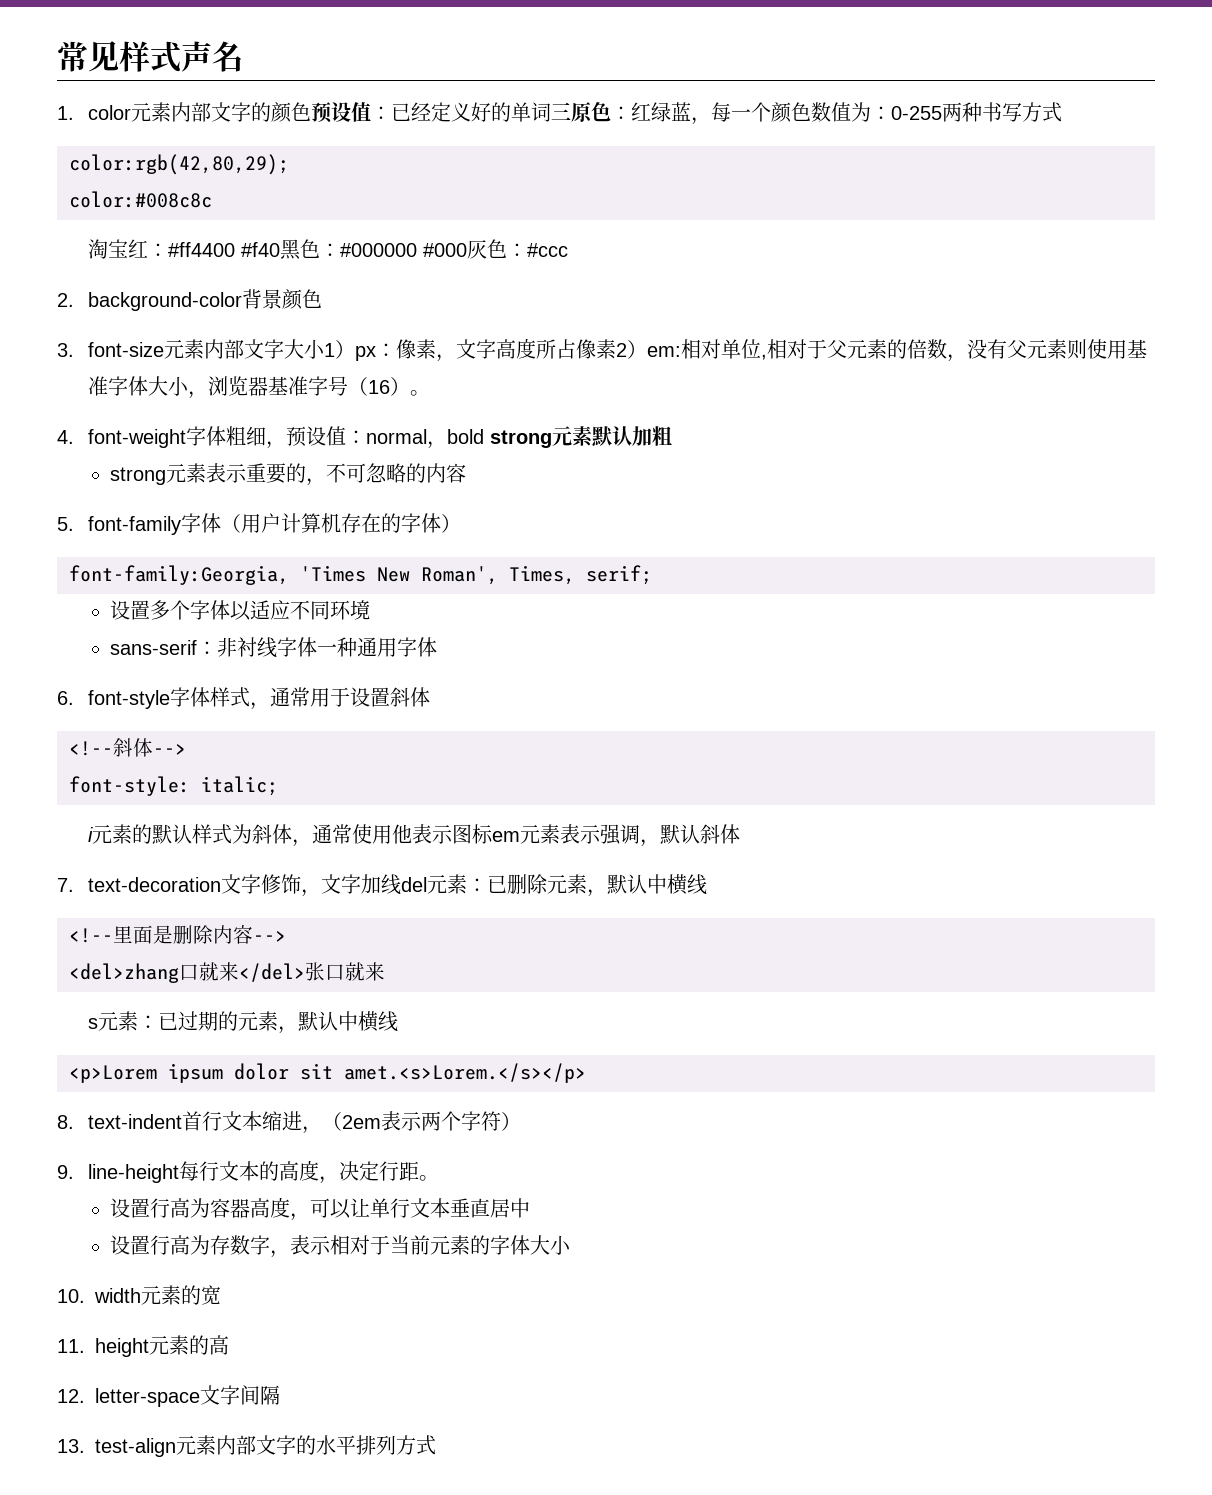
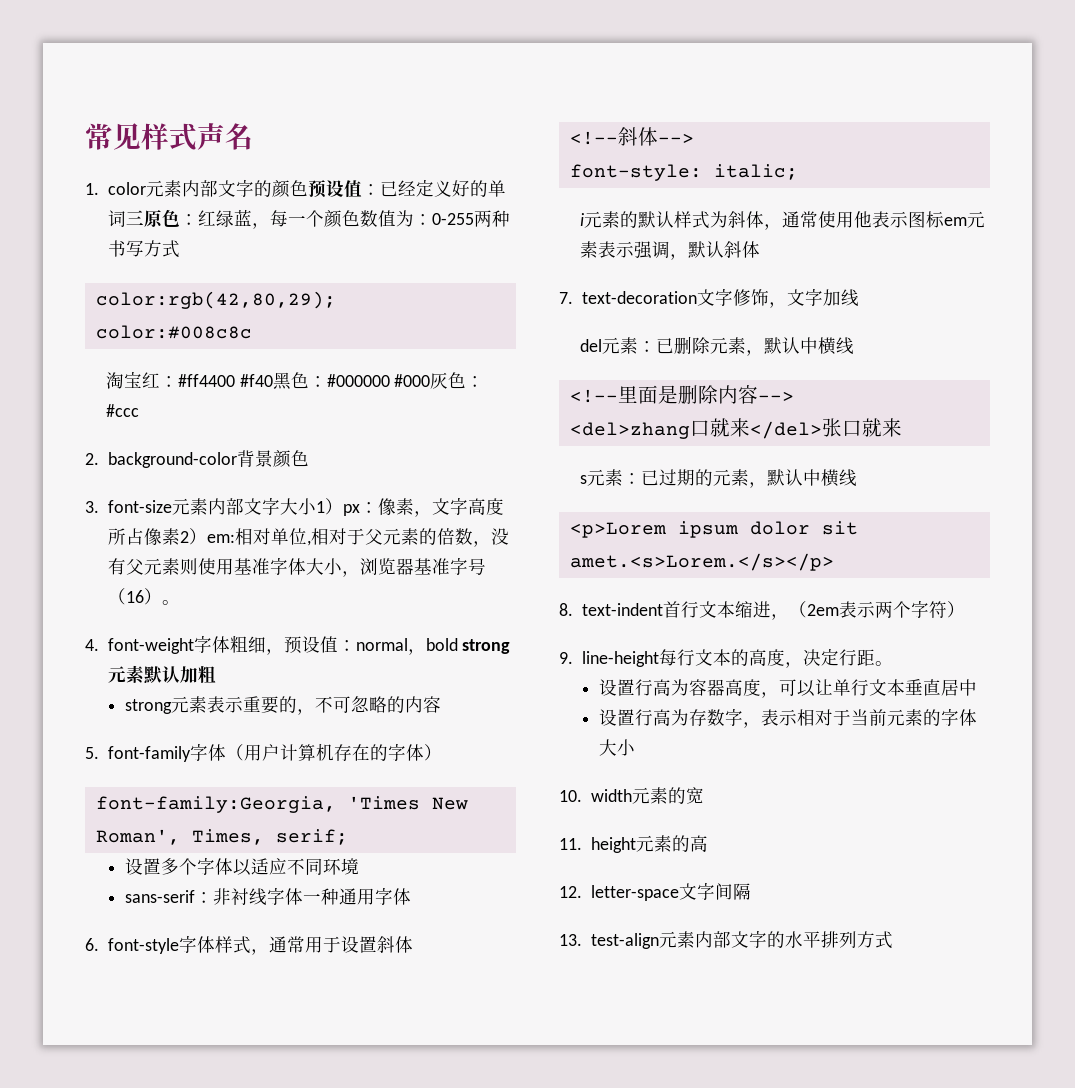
(401, 884) none -> (859, 298) //

